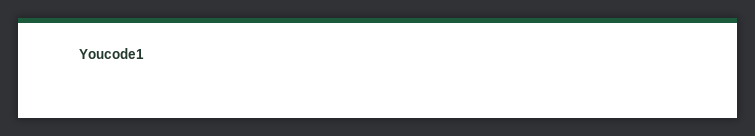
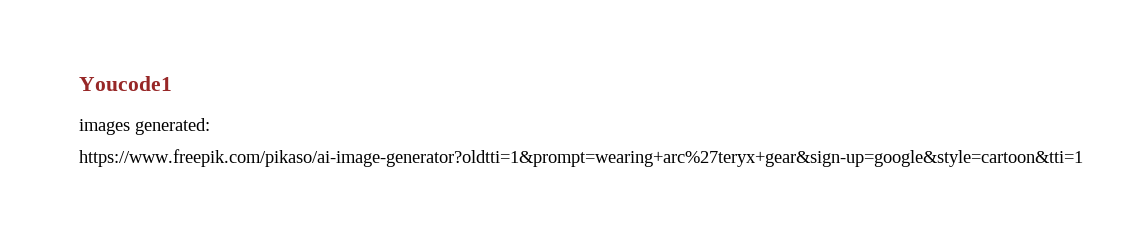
(144, 53) none -> [79,118,210,135] [79,149,1083,167] // images generated: https://www.freepik.com/pikaso/ai-image-generator?oldtti=1&prompt=wearing+arc%27teryx+gear&sign-up=google&style=cartoon&tti=1

